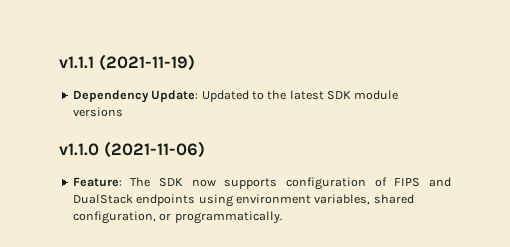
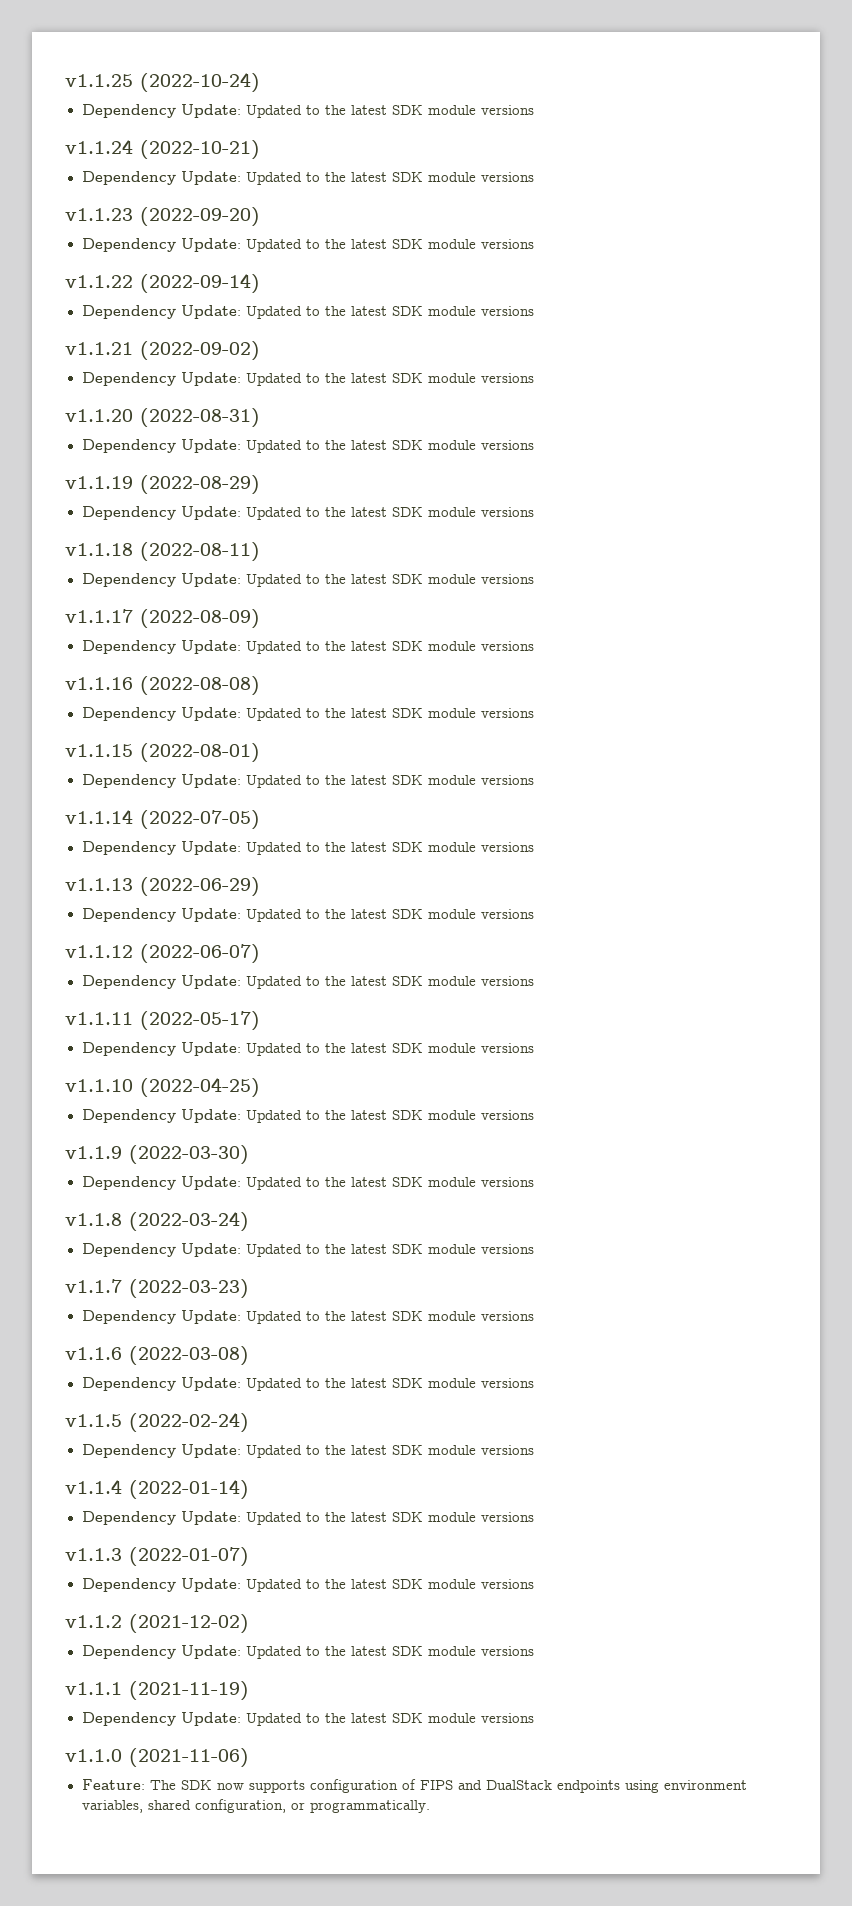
(59, 62) none -> [65,72,260,93] [81,104,534,118] [65,139,260,160] [81,171,534,185] [65,207,260,227] [81,238,534,252] [65,273,260,294] [81,305,534,319] [65,341,260,361] [81,372,534,386] [65,408,260,428] [81,439,534,453] [65,475,260,495] [81,506,534,520] [65,542,260,562] [81,573,534,587] [65,609,260,629] [81,640,534,654] [65,676,260,696] [81,707,534,721] [65,743,260,763] [81,774,534,788] [65,809,260,830] [81,841,534,855] [65,877,260,897] [81,908,534,922] [65,944,260,964] [81,975,534,989] [65,1011,260,1031] [81,1042,534,1056] [65,1077,260,1098] [81,1109,534,1123] [65,1145,249,1165] [81,1176,534,1190] [65,1211,249,1232] [81,1243,534,1257] [65,1279,249,1299] [81,1310,534,1324] [65,1346,249,1366] [81,1377,534,1391] [65,1412,249,1433] [81,1444,534,1458] [65,1479,249,1500] [81,1511,534,1525] [65,1547,249,1567] [81,1578,534,1592] [65,1614,249,1634] [81,1645,534,1659] v1.1.25 (2022-10-24) // Dependency Update: Updated to the latest SDK module versions // v1.1.24 (2022-10-21) // Dependency Update: Updated to the latest SDK module versions // v1.1.23 (2022-09-20) // Dependency Update: Updated to the latest SDK module versions // v1.1.22 (2022-09-14) // Dependency Update: Updated to the latest SDK module versions // v1.1.21 (2022-09-02) // Dependency Update: Updated to the latest SDK module versions // v1.1.20 (2022-08-31) // Dependency Update: Updated to the latest SDK module versions // v1.1.19 (2022-08-29) // Dependency Update: Updated to the latest SDK module versions // v1.1.18 (2022-08-11) // Dependency Update: Updated to the latest SDK module versions // v1.1.17 (2022-08-09) // Dependency Update: Updated to the latest SDK module versions // v1.1.16 (2022-08-08) // Dependency Update: Updated to the latest SDK module versions // v1.1.15 (2022-08-01) // Dependency Update: Updated to the latest SDK module versions // v1.1.14 (2022-07-05) // Dependency Update: Updated to the latest SDK module versions // v1.1.13 (2022-06-29) // Dependency Update: Updated to the latest SDK module versions // v1.1.12 (2022-06-07) // Dependency Update: Updated to the latest SDK module versions // v1.1.11 (2022-05-17) // Dependency Update: Updated to the latest SDK module versions // v1.1.10 (2022-04-25) // Dependency Update: Updated to the latest SDK module versions // v1.1.9 (2022-03-30) // Dependency Update: Updated to the latest SDK module versions // v1.1.8 (2022-03-24) // Dependency Update: Updated to the latest SDK module versions // v1.1.7 (2022-03-23) // Dependency Update: Updated to the latest SDK module versions // v1.1.6 (2022-03-08) // Dependency Update: Updated to the latest SDK module versions // v1.1.5 (2022-02-24) // Dependency Update: Updated to the latest SDK module versions // v1.1.4 (2022-01-14) // Dependency Update: Updated to the latest SDK module versions // v1.1.3 (2022-01-07) // Dependency Update: Updated to the latest SDK module versions // v1.1.2 (2021-12-02) // Dependency Update: Updated to the latest SDK module versions //

